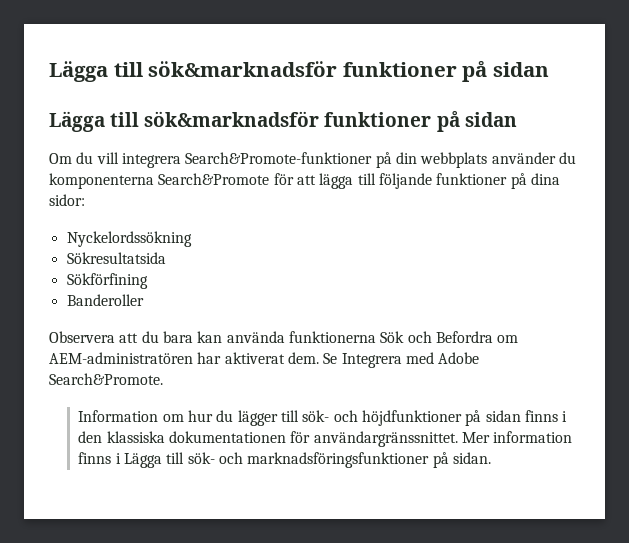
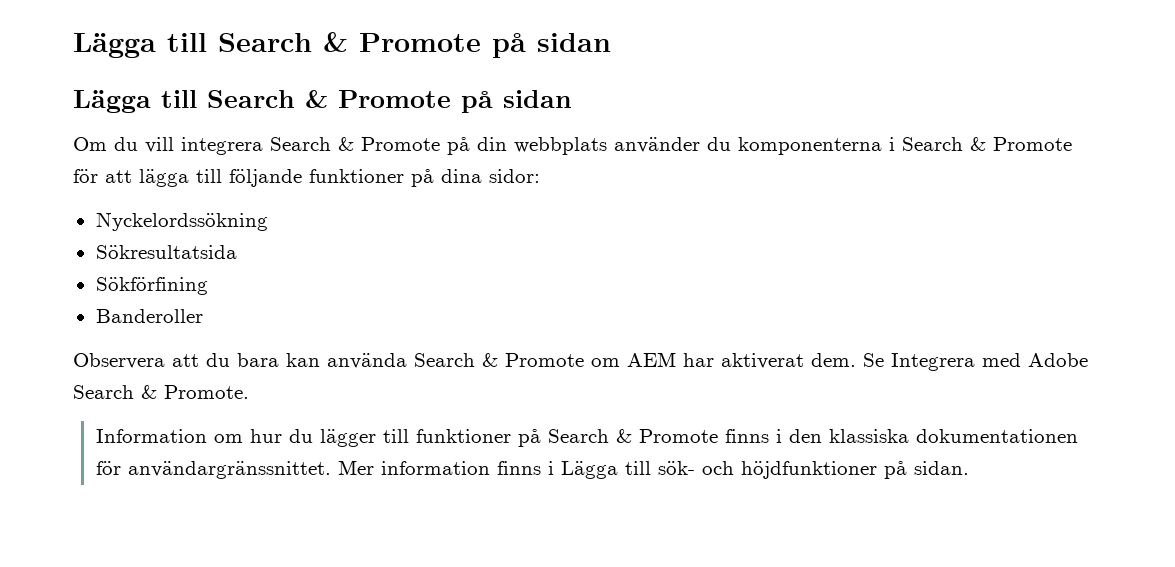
[49,61,457,82] Lägga till sök&marknadsför funktioner -> [73,32,481,58] Lägga till Search & Promote
[144,111,432,127] sök&marknadsför funktioner -> [207,90,451,108] Search & Promote
[185,152,373,164] Search&Promote-funktioner -> [270,137,440,151] Search & Promote
[158,173,270,185] Search&Promote -> [889,137,1072,151] i Search & Promote
[288,331,519,343] [49,352,193,364] funktionerna Sök och Befordra om AEM-administratören -> [414,352,676,367] Search & Promote om AEM
[49,373,163,385] Search&Promote. -> [73,385,249,399] Search & Promote.
[302,410,521,426] sök- och höjdfunktioner på sidan -> [415,429,718,447] funktioner på Search & Promote
[247,452,430,468] marknadsföringsfunktioner -> [740,461,877,479] höjdfunktioner

